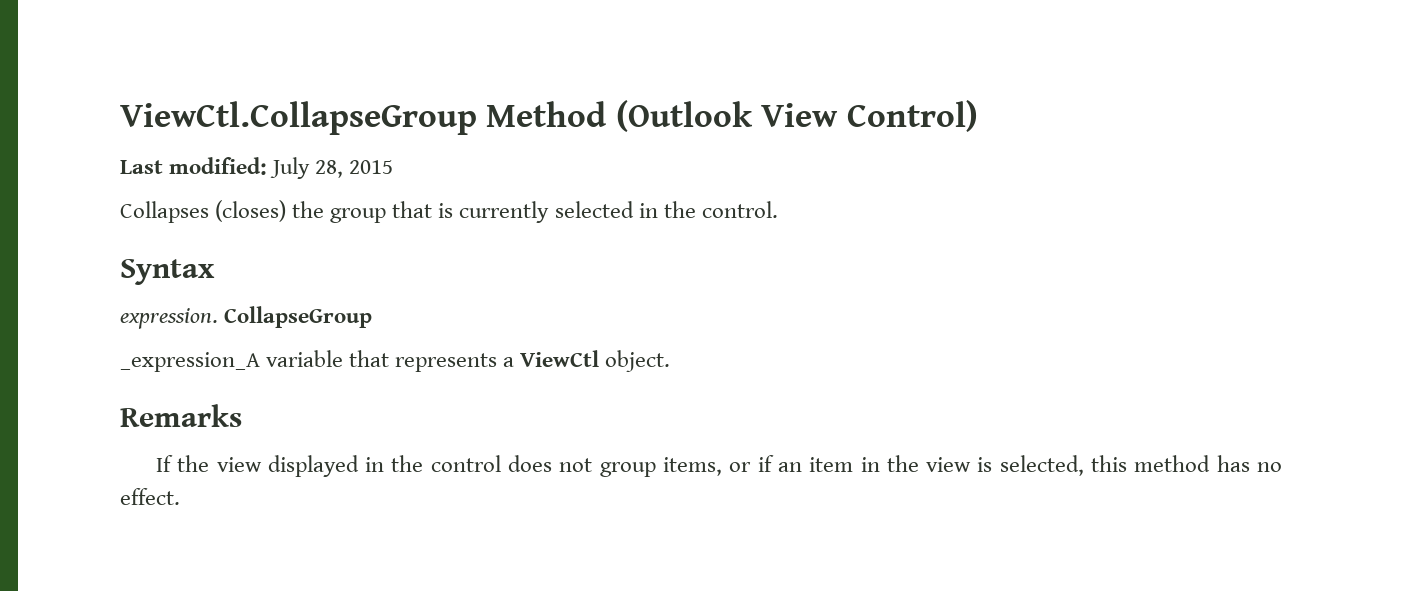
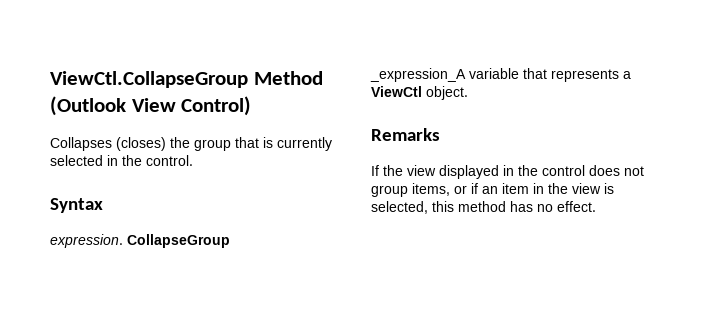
[120,157,394,179] // Last modified: July 28, 2015 -> (252, 106) none

